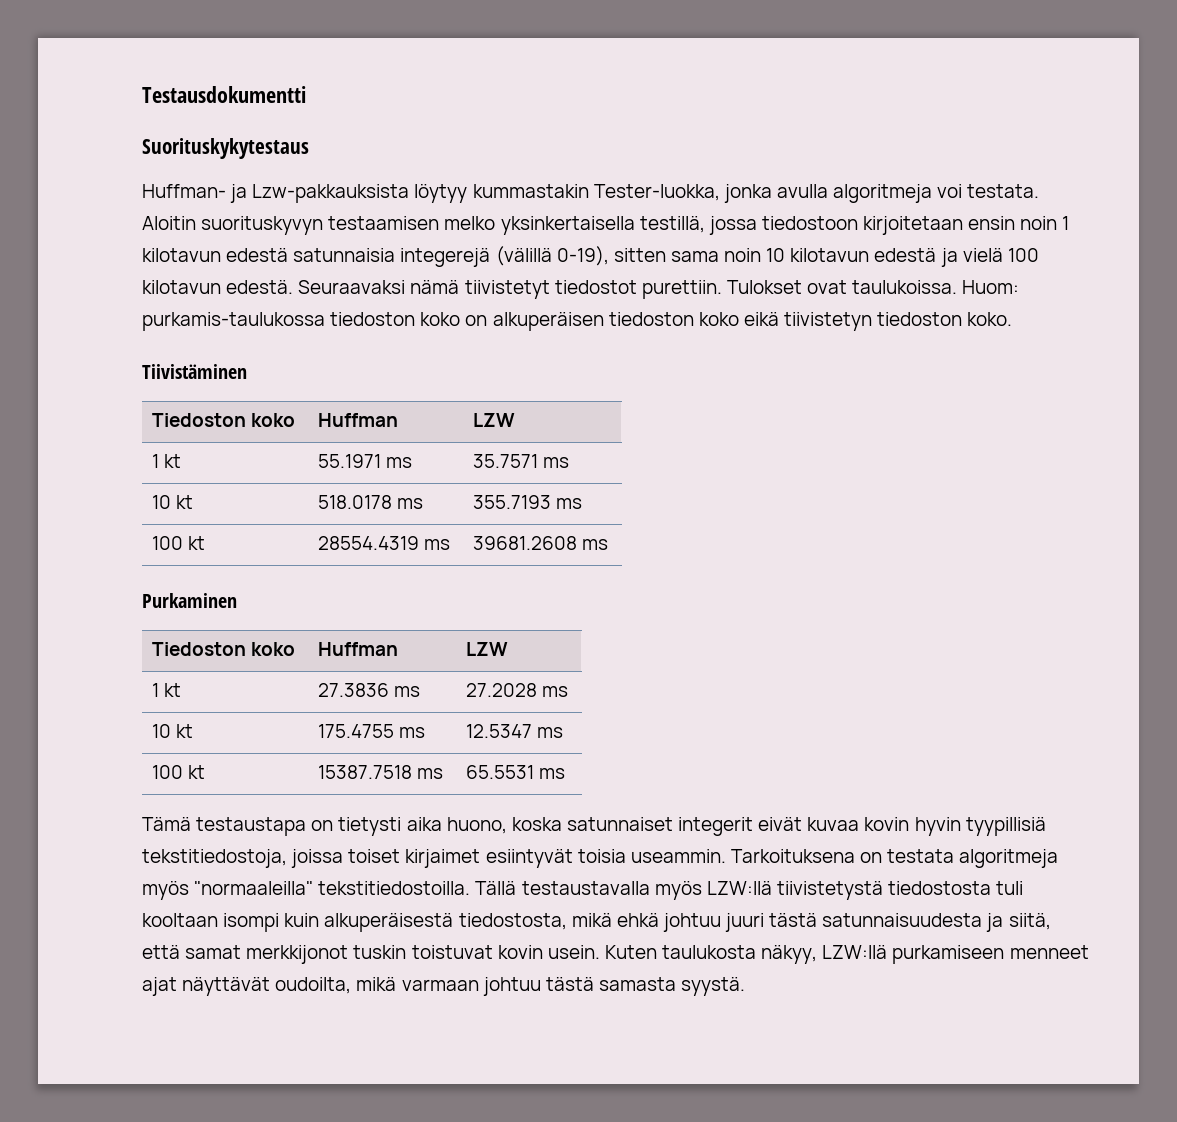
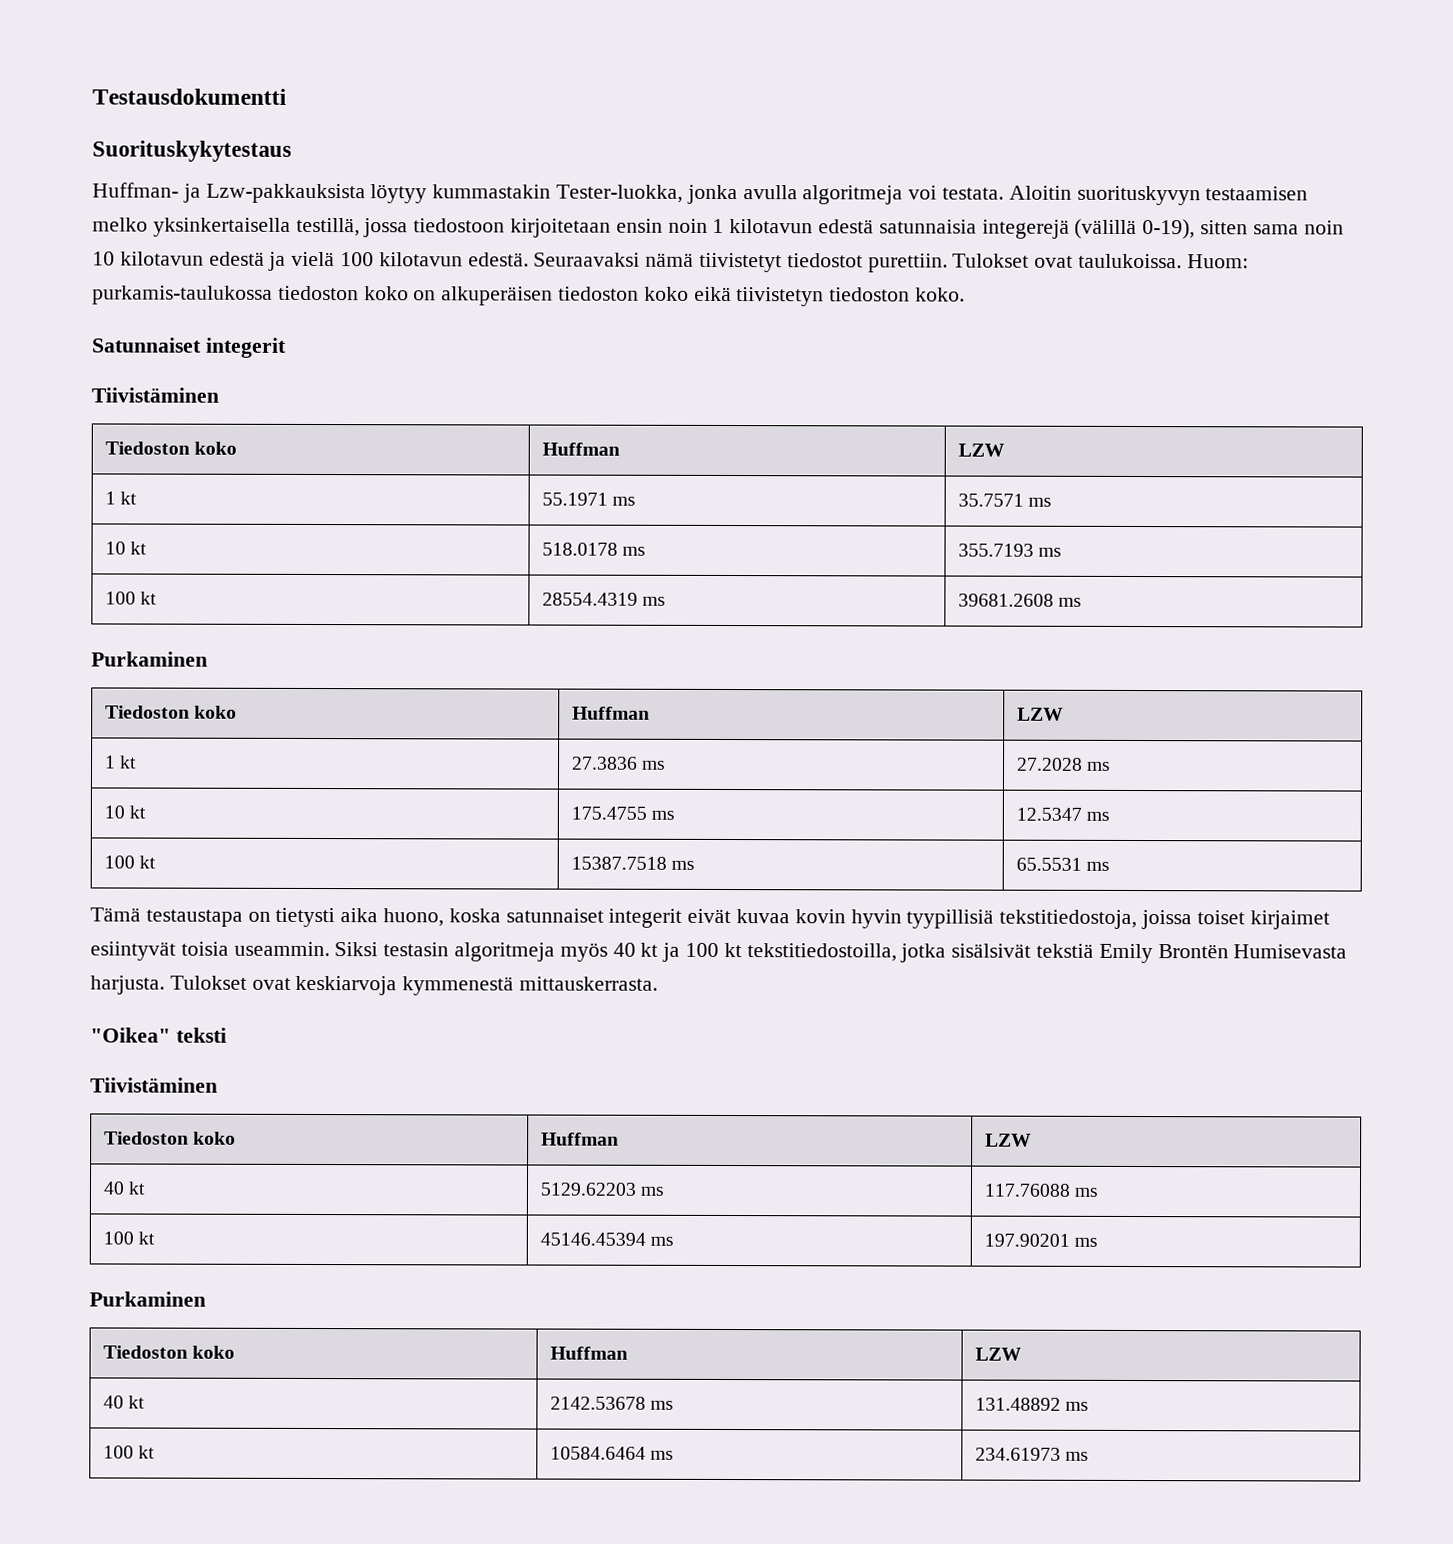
(1013, 319) none -> [92,337,287,358] // Satunnaiset integerit
[730,849,1059,868] [142,881,1024,900] [142,913,1051,932] [142,945,1089,964] [142,977,746,996] Tarkoituksena on testata algoritmeja myös "normaaleilla" tekstitiedostoilla. Tällä testaustavalla myös LZW:llä tiivistetystä tiedostosta tuli kooltaan isompi kuin alkuperäisestä tiedostosta, mikä ehkä johtuu juuri tästä satunnaisuudesta ja siitä, että samat merkkijonot tuskin toistuvat kovin usein. Kuten taulukosta näkyy, LZW:llä purkamiseen menneet ajat näyttävät oudoilta, mikä varmaan johtuu tästä samasta syystä. -> [334,942,1348,964] [90,975,659,996] [90,1027,227,1043] [90,1077,218,1093] [103,1131,236,1145] [540,1132,619,1146] [984,1133,1032,1147] [102,1181,145,1195] [539,1182,664,1196] [983,1183,1098,1197] [102,1231,155,1245] [539,1232,674,1246] [983,1233,1098,1247] [89,1291,206,1307] [102,1345,235,1359] [549,1346,628,1360] [974,1347,1022,1361] [102,1395,145,1409] [549,1396,674,1410] [974,1397,1089,1411] [102,1445,155,1459] [549,1446,674,1460] [974,1447,1089,1461] Siksi testasin algoritmeja myös 40 kt ja 100 kt tekstitiedostoilla, jotka sisälsivät tekstiä Emily Brontën Humisevasta harjusta. Tulokset ovat keskiarvoja kymmenestä mittauskerrasta. // "Oikea" teksti // Tiivistäminen // Tiedoston koko | Huffman | LZW // 40 kt | 5129.62203 ms | 117.76088 ms // 100 kt | 45146.45394 ms | 197.90201 ms // Purkaminen // Tiedoston koko | Huffman | LZW // 40 kt | 2142.53678 ms | 131.48892 ms // 100 kt | 10584.6464 ms | 234.61973 ms

